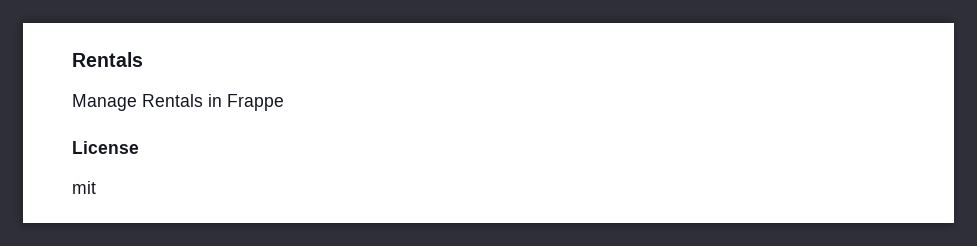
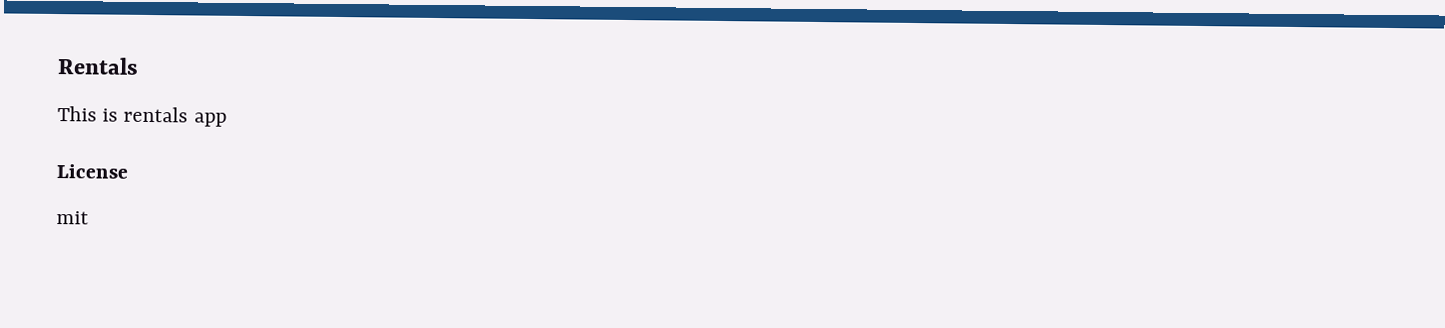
[72,94,284,111] Manage Rentals in Frappe -> [57,106,227,127] This is rentals app

